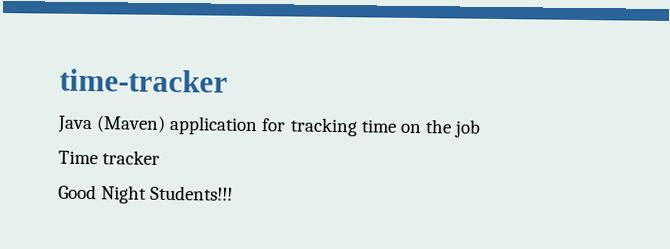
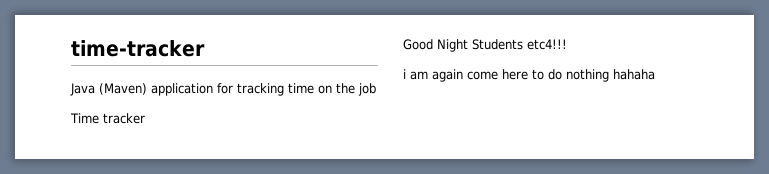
[150,185,234,201] Students!!! -> [472,39,567,50] [403,69,655,82] Students etc4!!! // i am again come here to do nothing hahaha

